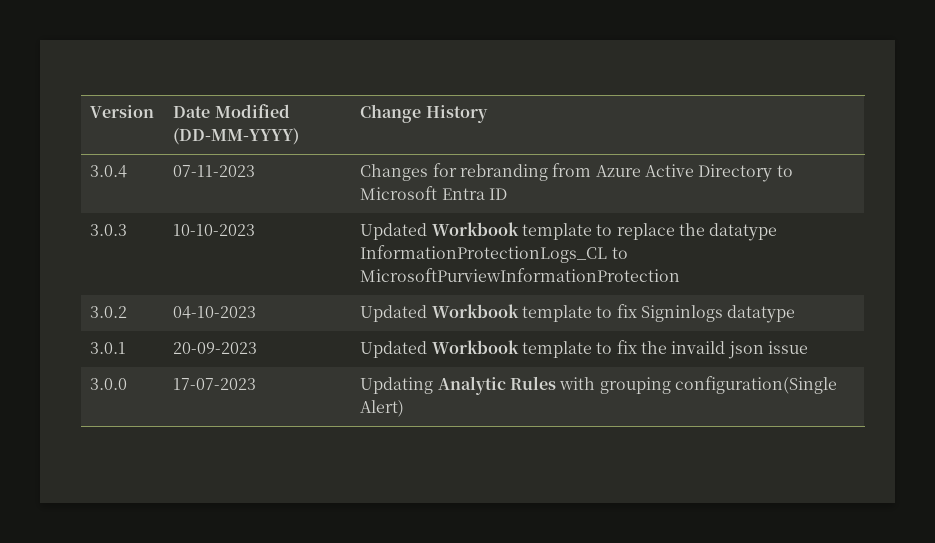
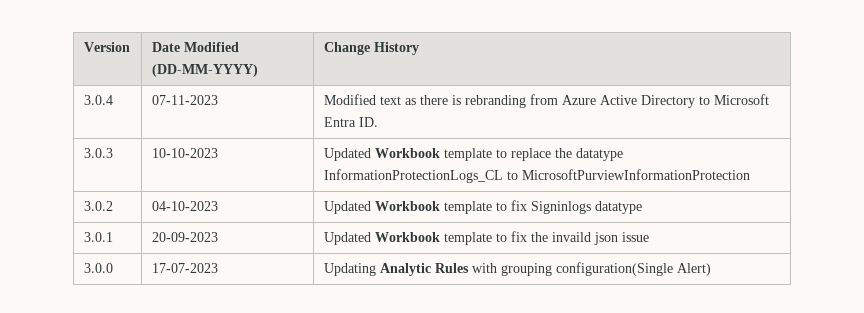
[360,163,457,181] Changes for -> [323,94,461,105] Modified text as there is
[489,188,508,200] ID -> [358,117,378,127] ID.

